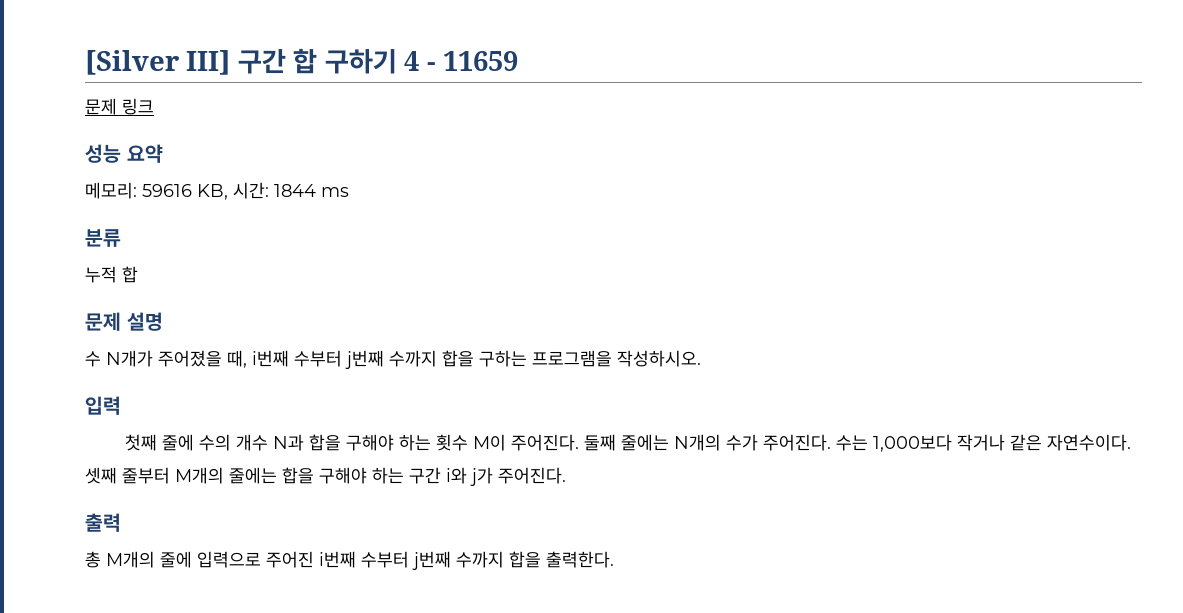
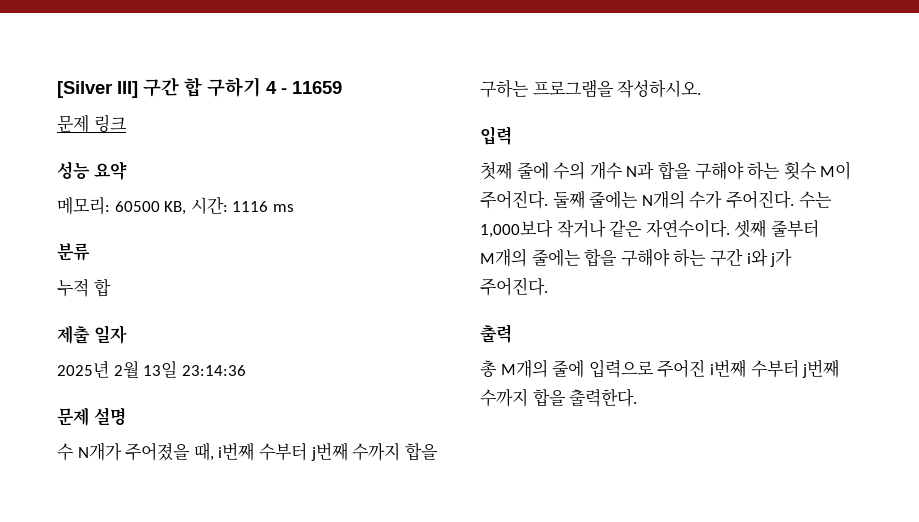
[142,184,192,197] 59616 -> [114,201,160,212] 60500
[274,184,316,197] 1844 -> [232,201,269,212] 1116
(138, 274) none -> [57,325,127,344] [57,361,246,378] // 제출 일자 // 2025년 2월 13일 23:14:36

